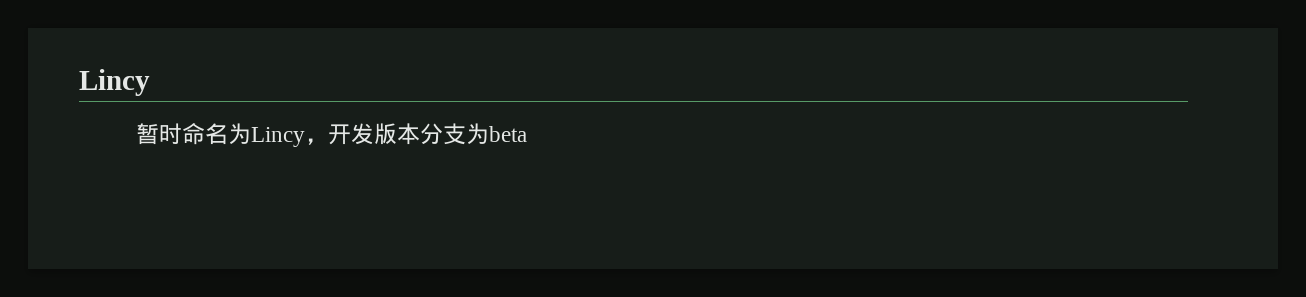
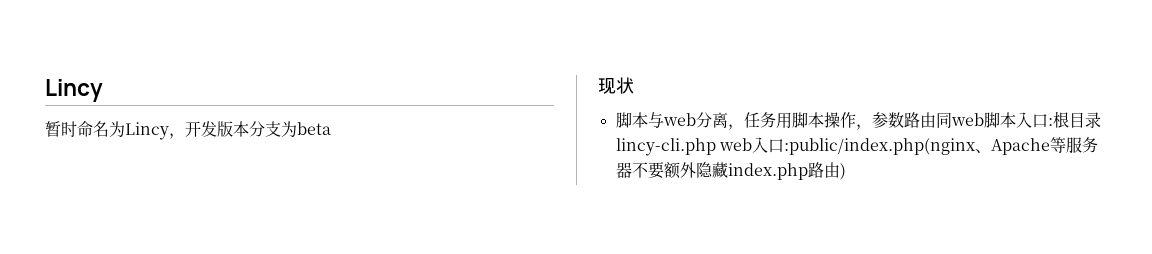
(527, 134) none -> [598,77,634,94] [615,111,1101,130] [615,137,1098,156] [615,162,846,180] // 现状 // 脚本与web分离，任务用脚本操作，参数路由同web脚本入口:根目录lincy-cli.php web入口:public/index.php(nginx、Apache等服务器不要额外隐藏index.php路由)

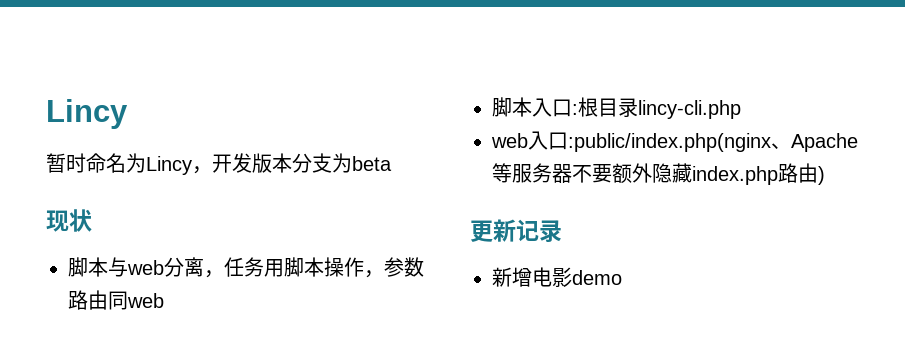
(984, 119) none -> (164, 300) //
(716, 147) none -> (741, 109) //
(846, 171) none -> [470,219,562,243] [492,267,622,287] // 更新记录 // 新增电影demo

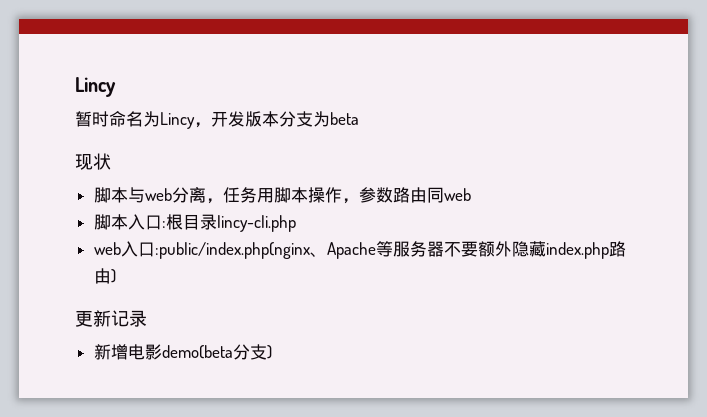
[572,270,622,285] demo -> [161,344,272,360] demo(beta分支)

